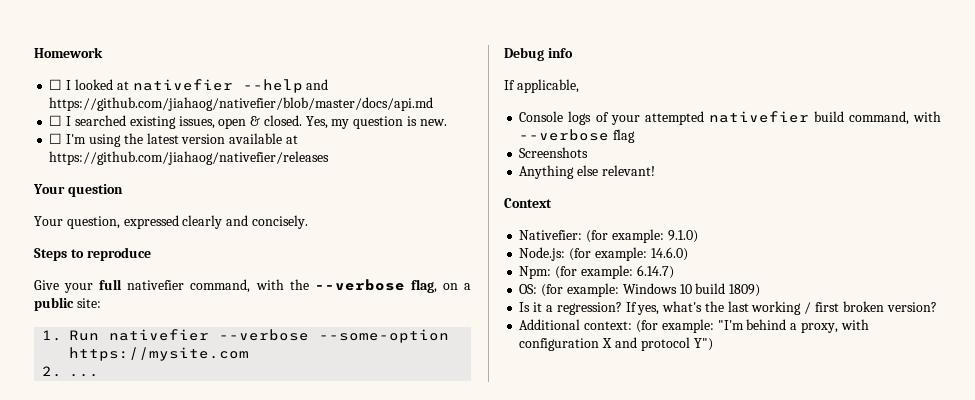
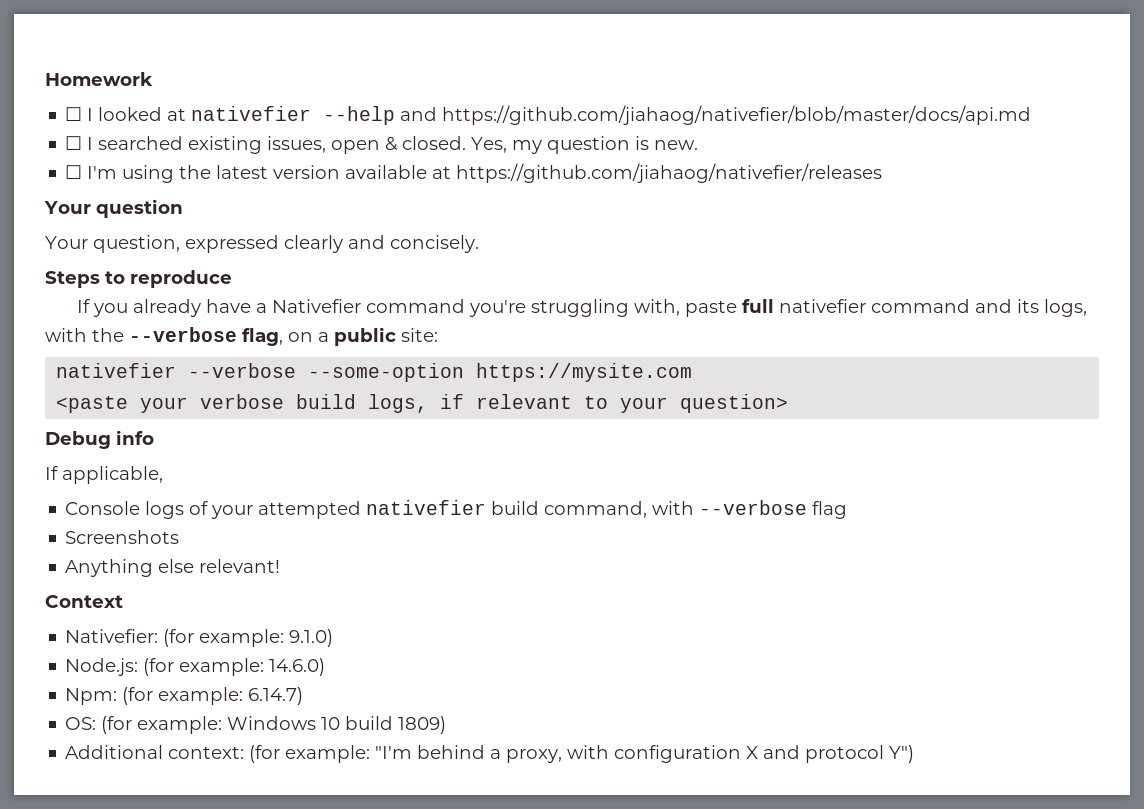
[34,279,251,293] Give your full nativefier command, -> [77,299,1088,317] If you already have a Nativefier command you're struggling with, paste full nativefier command and its logs,
[42,330,100,341] 1. Run -> (438, 335) none
[42,366,100,377] 2. ... -> [56,394,789,413] <paste your verbose build logs, if relevant to your question>
[519,301,937,315] // Is it a regression? If yes, what's the last working / first broken version? -> (447, 725) none

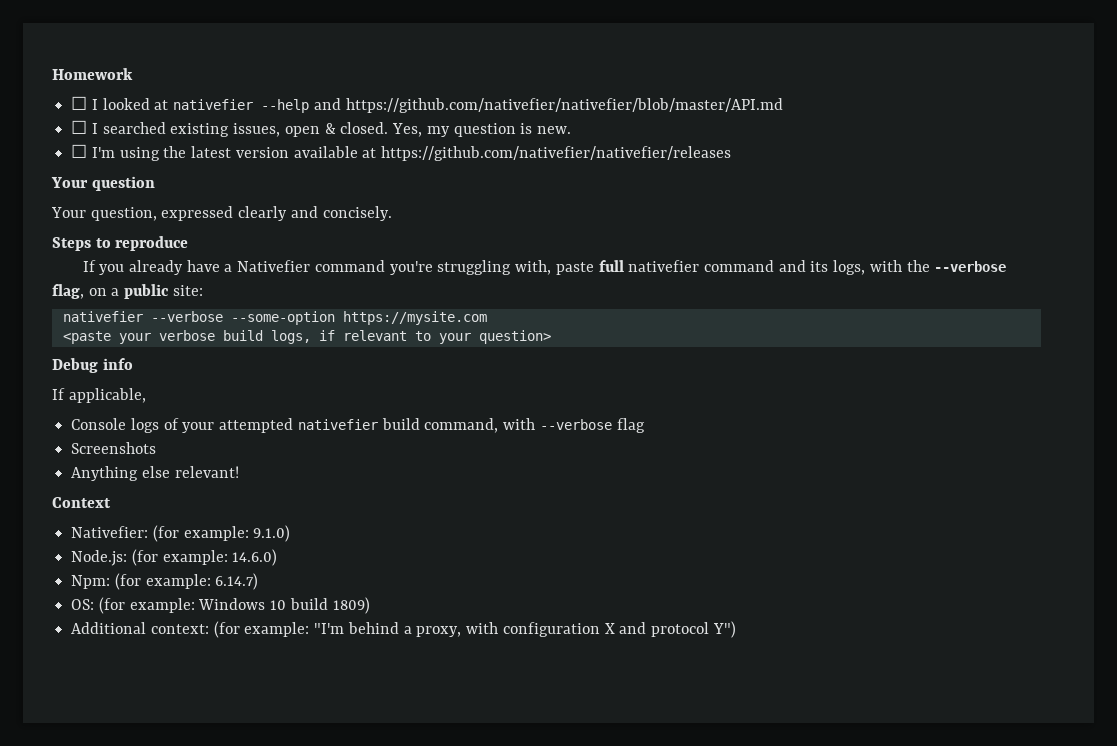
[442,105,1032,125] https://github.com/jiahaog/nativefier/blob/master/docs/api.md -> [345,98,783,113] https://github.com/nativefier/nativefier/blob/master/API.md
[456,163,883,183] https://github.com/jiahaog/nativefier/releases -> [381,146,732,161] https://github.com/nativefier/nativefier/releases

